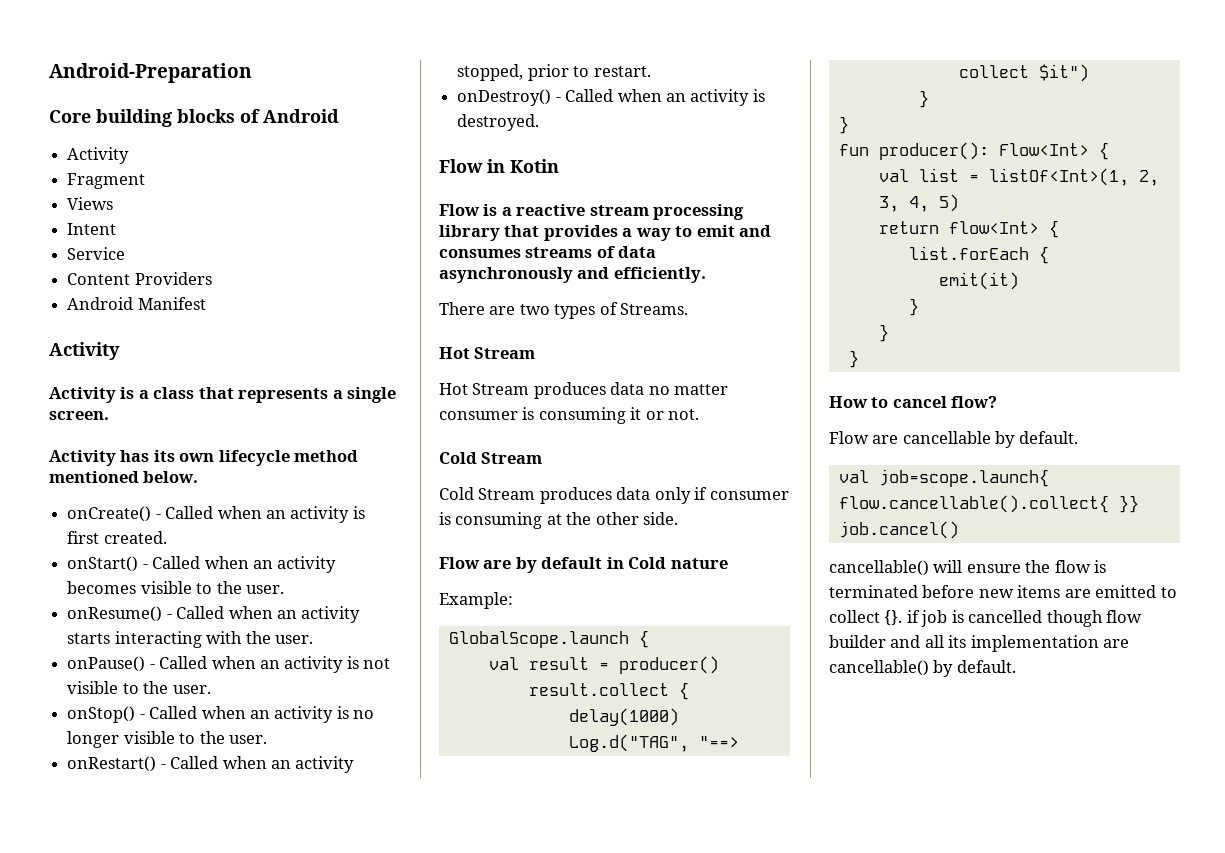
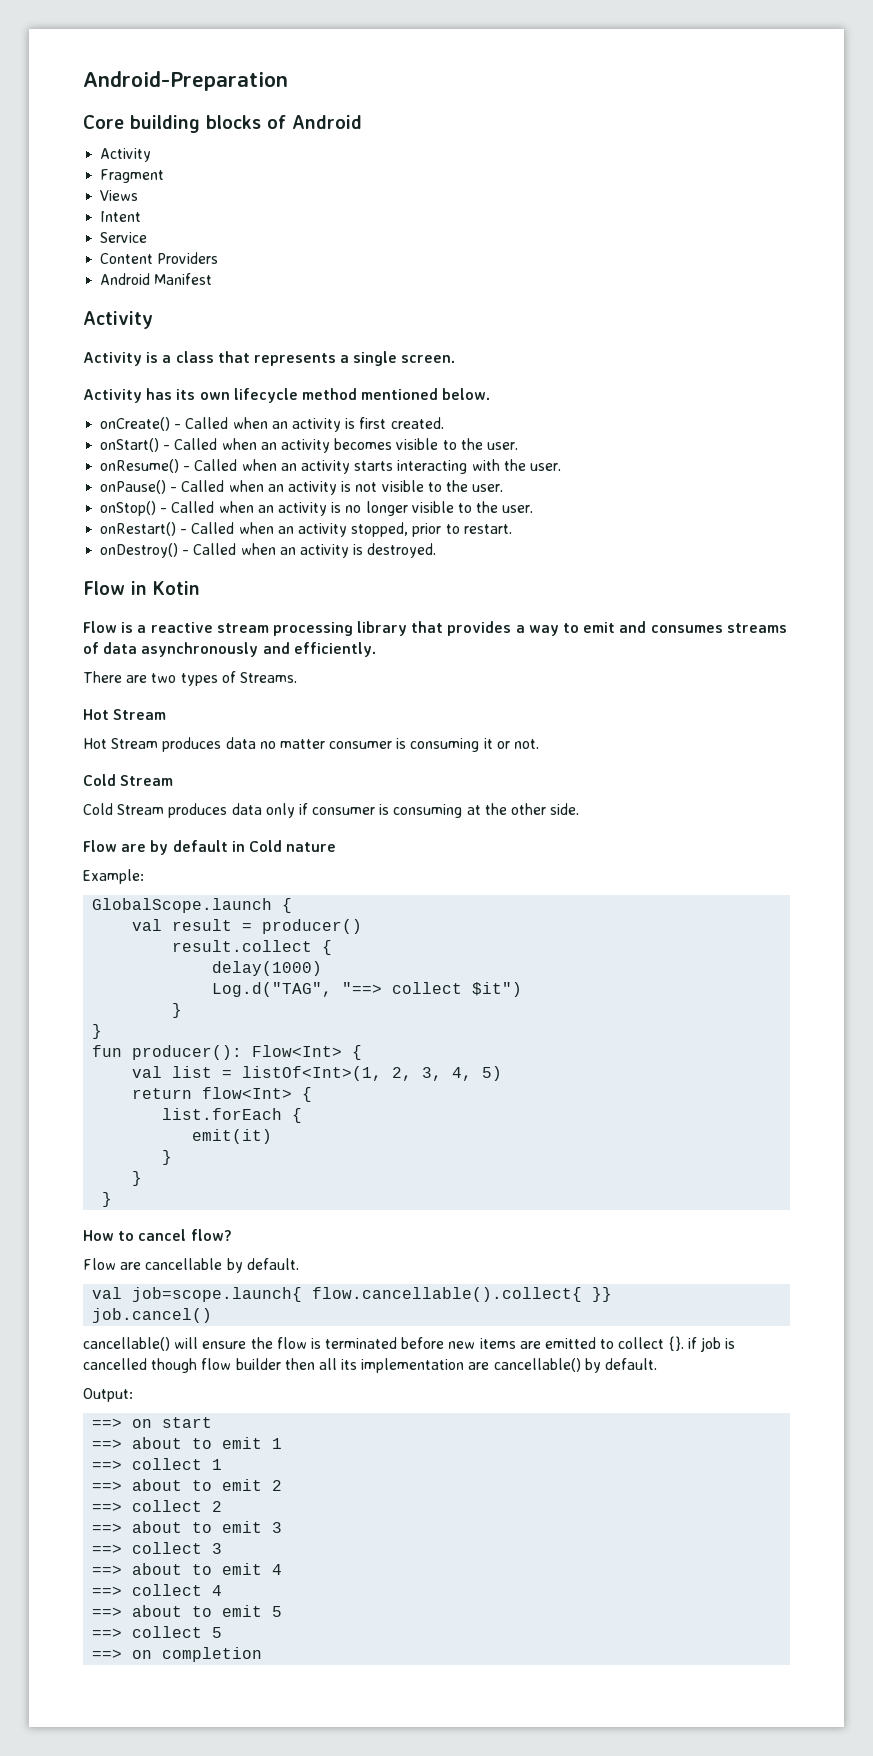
[890,635,921,648] and -> [284,1358,315,1370] then
(1016, 666) none -> [83,1388,133,1402] [92,1417,213,1428] [92,1437,283,1449] [92,1458,223,1470] [92,1479,283,1491] [92,1500,223,1512] [92,1521,283,1533] [92,1542,223,1554] [92,1563,283,1575] [92,1584,223,1596] [92,1605,283,1617] [92,1626,223,1638] [92,1647,263,1662] // Output: // ==> on start // ==> about to emit 1 // ==> collect 1 // ==> about to emit 2 // ==> collect 2 // ==> about to emit 3 // ==> collect 3 // ==> about to emit 4 // ==> collect 4 // ==> about to emit 5 // ==> collect 5 // ==> on completion

